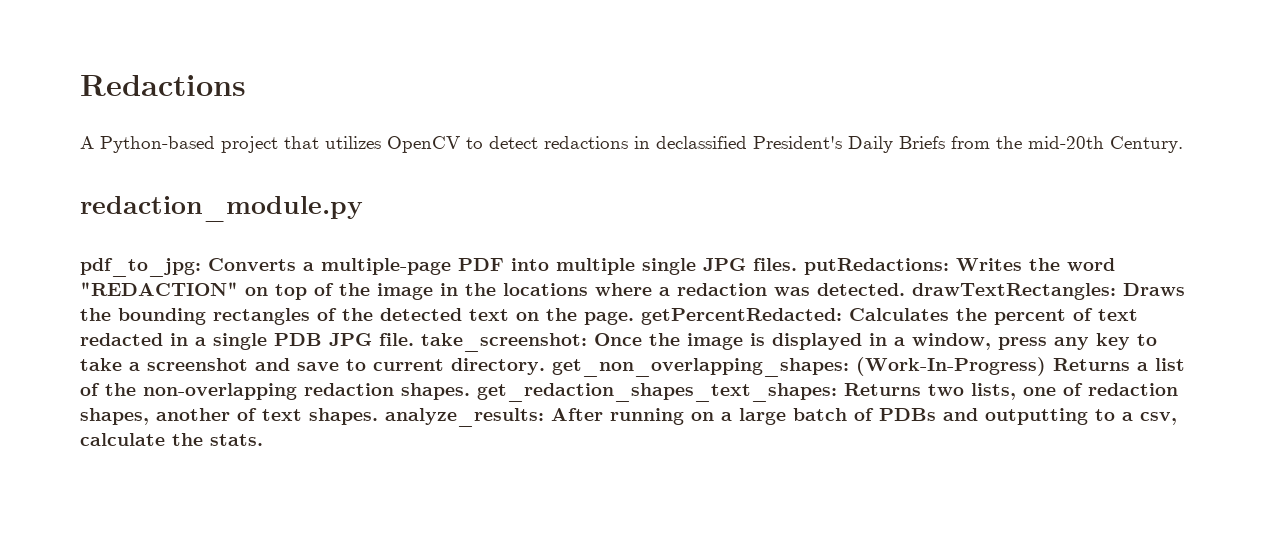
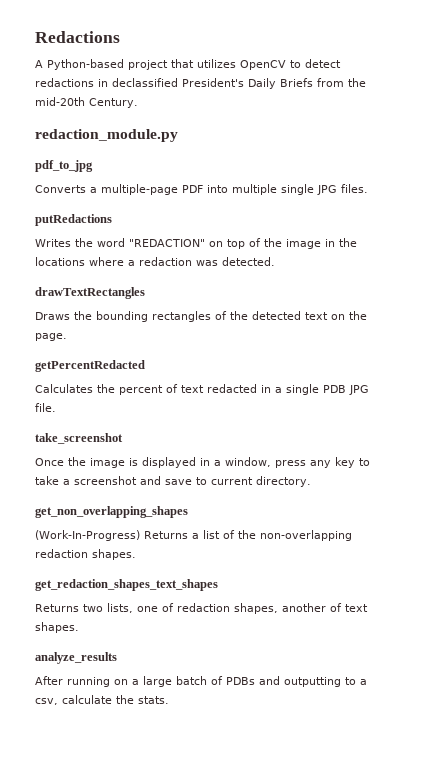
[80,258,201,277] pdf_to_jpg: -> [35,160,93,172] pdf_to_jpg //
[804,258,949,275] putRedactions: -> [35,214,112,226] // putRedactions //
[912,283,1116,300] drawTextRectangles: -> [35,287,145,299] // drawTextRectangles //
[641,308,842,325] getPercentRedacted: -> [35,360,145,372] // getPercentRedacted //
[421,333,587,352] take_screenshot: -> [35,433,123,444] // take_screenshot //
[552,358,849,377] get_non_overlapping_shapes: -> [35,506,188,518] // get_non_overlapping_shapes //
[477,383,837,402] get_redaction_shapes_text_shapes: -> [35,579,218,591] // get_redaction_shapes_text_shapes //
[385,408,544,427] analyze_results: -> [35,652,117,664] // analyze_results //

